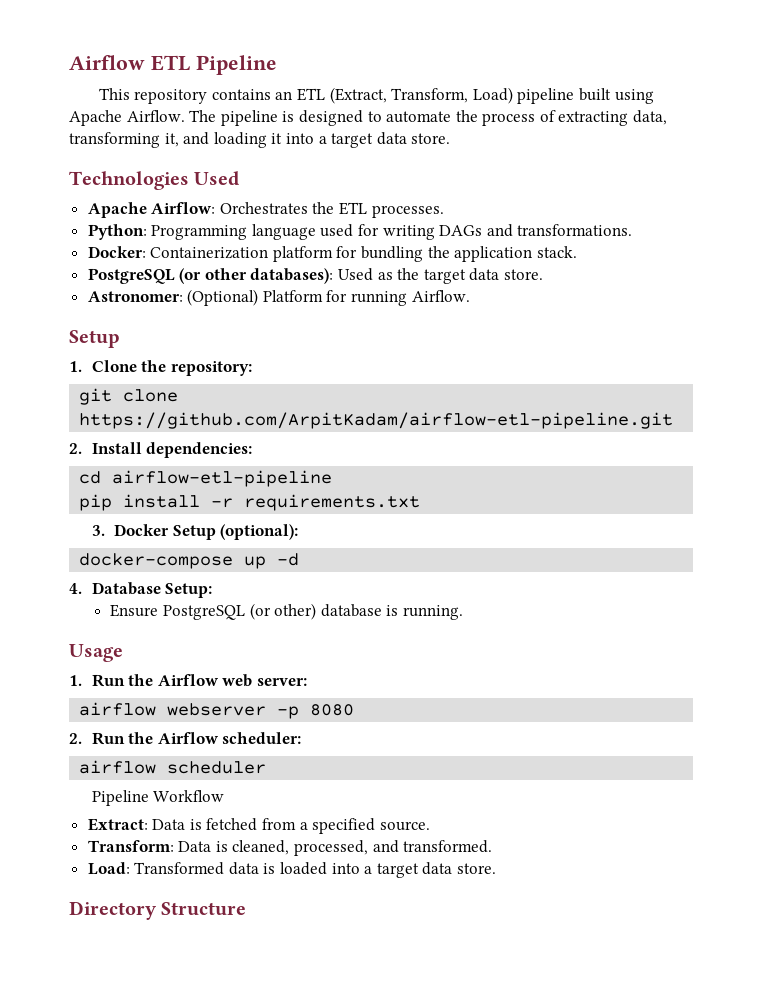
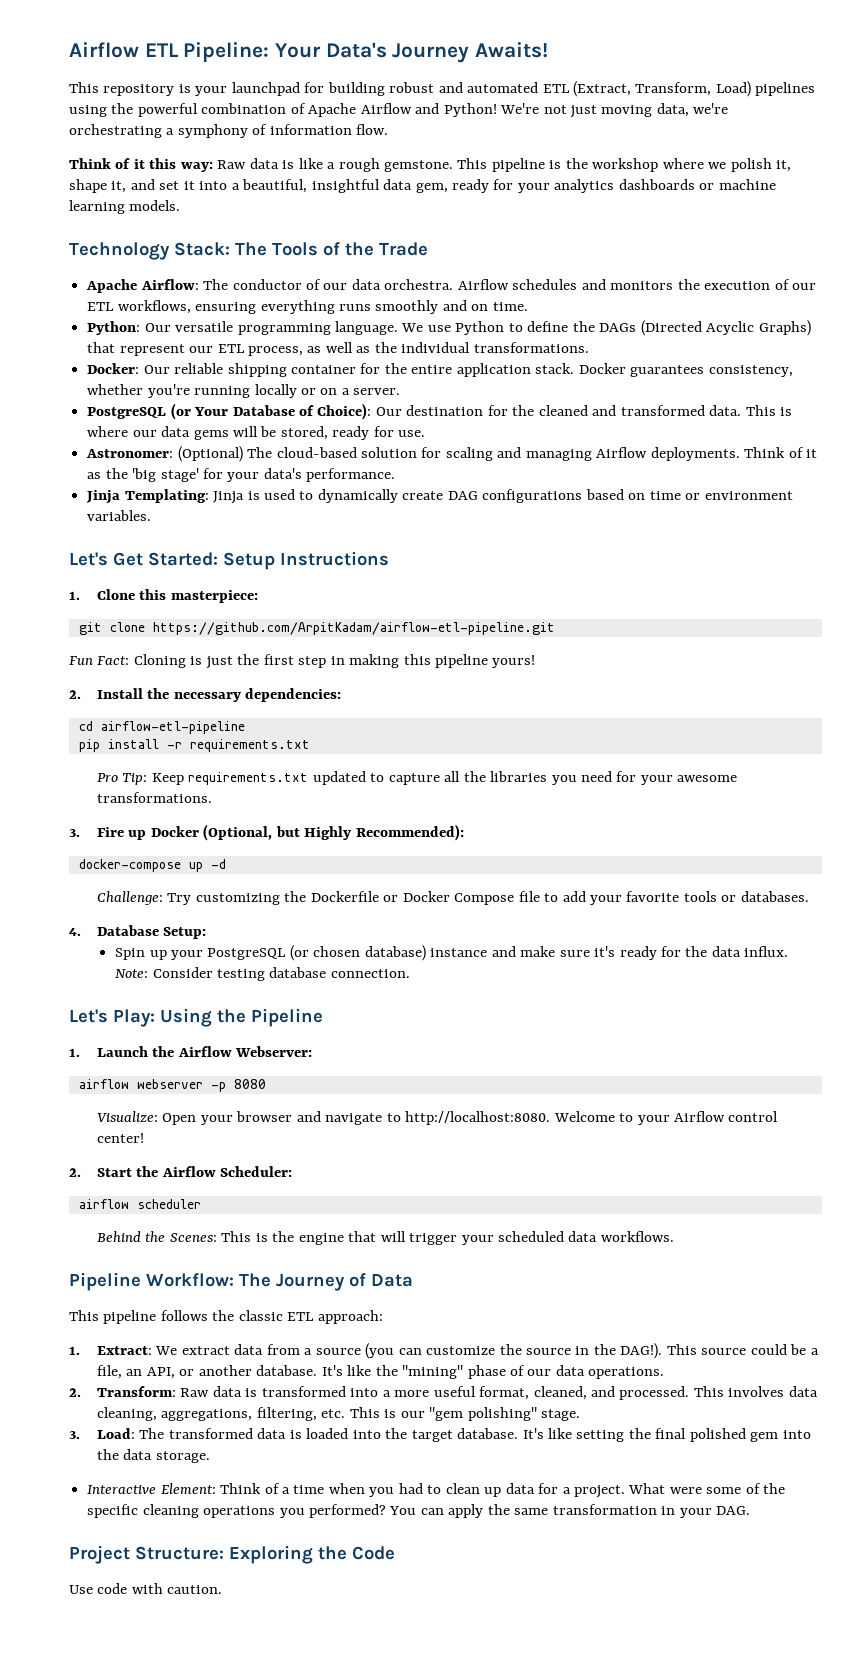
[195,55,277,75] [98,87,654,104] [69,110,668,126] [69,132,160,148] Pipeline // This repository contains an ETL (Extract, Transform, Load) pipeline built using Apache Airflow. The pipeline is designed to automate the process of extracting data, transforming -> [183,42,549,63] [69,81,816,97] [69,103,729,118] [69,124,389,138] [69,158,792,172] [69,179,107,193] Pipeline: Your Data's Journey Awaits! // This repository is your launchpad for building robust and automated ETL (Extract, Transform, Load) pipelines using the powerful combination of Apache Airflow and Python! We're not just moving data, we're orchestrating a symphony of information flow. // Think of it this way: Raw data is like a rough gemstone. This pipeline is the workshop where we polish it, shape
[213,132,267,148] loading -> [159,181,180,190] set
[331,132,451,148] [69,171,240,190] [87,202,444,218] [87,224,633,240] [87,246,577,262] [87,268,544,284] [87,289,470,306] [69,330,120,348] target data store. // Technologies Used // Apache Airflow: Orchestrates the ETL processes. // Python: Programming language used for writing DAGs and transformations. // Docker: Containerization platform for bundling the application stack. // PostgreSQL (or other databases): Used as the target data store. // Astronomer: (Optional) Platform for running Airflow. // Setup -> [242,179,776,193] [69,200,181,214] [69,242,428,260] [86,279,816,293] [87,300,528,314] [87,320,811,336] [87,342,589,356] [87,363,793,377] [87,384,401,398] [87,403,792,420] [87,426,426,440] [86,446,818,462] [87,468,396,482] [86,489,793,504] [87,510,152,521] [69,551,389,570] beautiful, insightful data gem, ready for your analytics dashboards or machine learning models. // Technology Stack: The Tools of the Trade // Apache Airflow: The conductor of our data orchestra. Airflow schedules and monitors the execution of our ETL workflows, ensuring everything runs smoothly and on time. // Python: Our versatile programming language. We use Python to define the DAGs (Directed Acyclic Graphs) that represent our ETL process, as well as the individual transformations. // Docker: Our reliable shipping container for the entire application stack. Docker guarantees consistency, whether you're running locally or on a server. // PostgreSQL (or Your Database of Choice): Our destination for the cleaned and transformed data. This is where our data gems will be stored, ready for use. // Astronomer: (Optional) The cloud-based solution for scaling and managing Airflow deployments. Think of it as the 'big stage' for your data's performance. // Jinja Templating: Jinja is used to dynamically create DAG configurations based on time or environment variables. // Let's Get Started: Setup Instructions
[141,360,252,376] the repository: -> [139,589,258,603] this masterpiece:
(674, 420) none -> [69,654,536,669] // Fun Fact: Cloning is just the first step in making this pipeline yours!
(142, 448) none -> [147,688,241,702] the necessary
[91,524,299,540] [79,553,300,569] [69,582,213,598] [110,603,463,620] [69,644,123,662] [69,674,307,687] 3. Docker Setup (optional): // docker-compose up -d // 4. Database Setup: // Ensure PostgreSQL (or other) database is running. // Usage // 1. Run the Airflow web server: -> [96,771,738,785] [96,792,212,803] [69,824,464,841] [78,859,226,872] [96,891,809,905] [69,925,207,939] [115,945,789,961] [115,967,410,981] [69,1008,323,1027] [69,1046,313,1057] Pro Tip: Keep requirements.txt updated to capture all the libraries you need for your awesome transformations. // 3. Fire up Docker (Optional, but Highly Recommended): // docker-compose up -d // Challenge: Try customizing the Dockerfile or Docker Compose file to add your favorite tools or databases. // 4. Database Setup: // Spin up your PostgreSQL (or chosen database) instance and make sure it's ready for the data influx. Note: Consider testing database connection. // Let's Play: Using the Pipeline // 1. Launch the Airflow Webserver:
[69,732,302,745] // 2. Run the Airflow scheduler: -> [96,1111,779,1125] [96,1133,144,1143] [69,1166,293,1177] // Visualize: Open your browser and navigate to http://localhost:8080. Welcome to your Airflow control center! // 2. Start the Airflow Scheduler:
[91,790,225,806] [87,818,430,834] [87,840,493,856] [87,862,497,878] [69,901,247,920] Pipeline Workflow // Extract: Data is fetched from a specified source. // Transform: Data is cleaned, processed, and transformed. // Load: Transformed data is loaded into a target data store. // Directory Structure -> [96,1231,674,1245] [69,1272,413,1291] [69,1310,383,1324] [69,1343,819,1359] [96,1365,665,1379] [69,1386,818,1400] [96,1407,581,1421] [69,1428,811,1442] [96,1449,210,1463] [87,1483,786,1498] [87,1504,751,1518] [69,1545,395,1564] [69,1583,223,1594] Behind the Scenes: This is the engine that will trigger your scheduled data workflows. // Pipeline Workflow: The Journey of Data // This pipeline follows the classic ETL approach: // 1. Extract: We extract data from a source (you can customize the source in the DAG!). This source could be a file, an API, or another database. It's like the "mining" phase of our data operations. // 2. Transform: Raw data is transformed into a more useful format, cleaned, and processed. This involves data cleaning, aggregations, filtering, etc. This is our "gem polishing" stage. // 3. Load: The transformed data is loaded into the target database. It's like setting the final polished gem into the data storage. // Interactive Element: Think of a time when you had to clean up data for a project. What were some of the specific cleaning operations you performed? You can apply the same transformation in your DAG. // Project Structure: Exploring the Code // Use code with caution.

